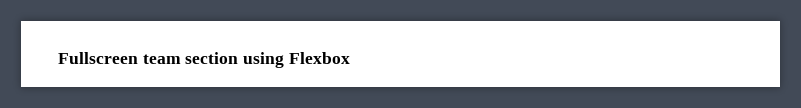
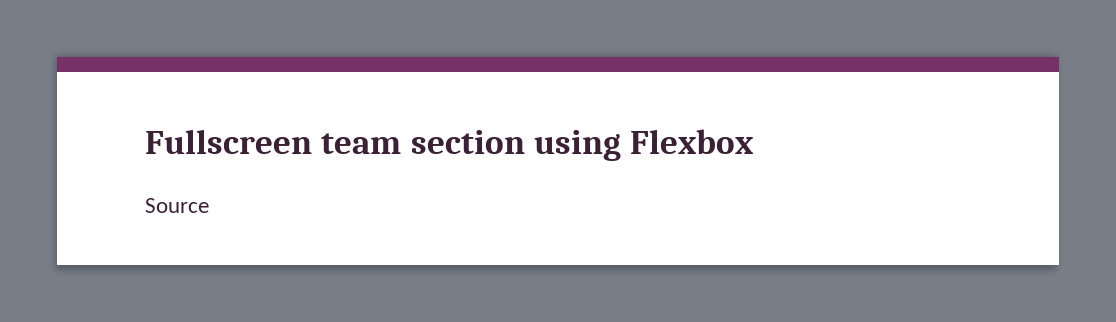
(350, 58) none -> [145,198,209,213] // Source

